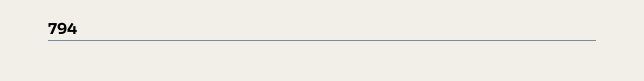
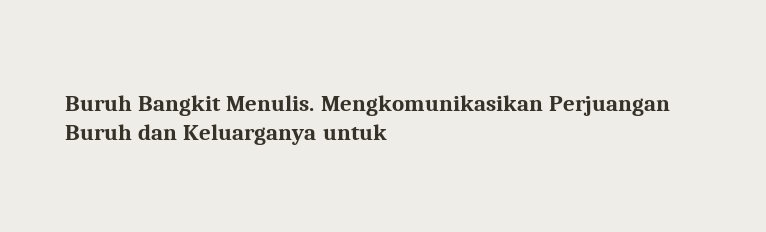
[48,22,77,35] 794 -> [65,95,670,116] [65,124,387,145] Buruh Bangkit Menulis. Mengkomunikasikan Perjuangan Buruh dan Keluarganya untuk

